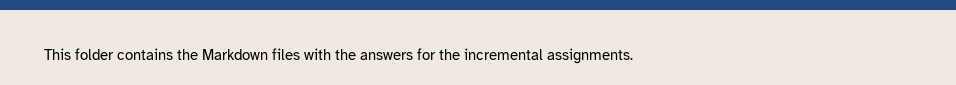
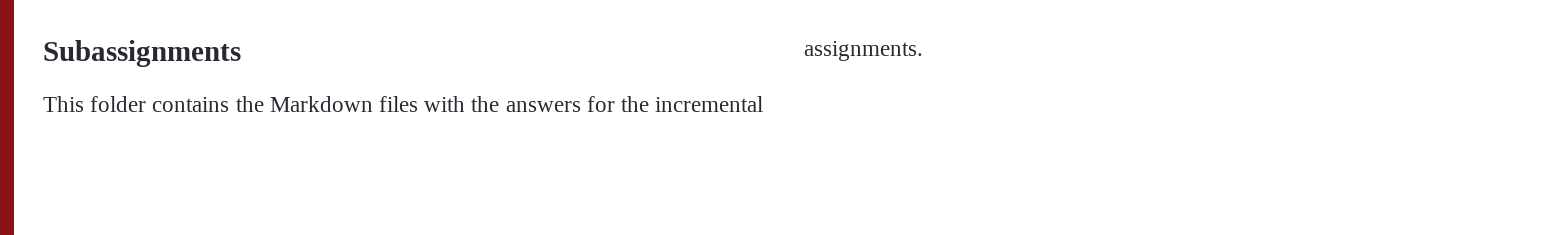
(44, 54) none -> [43,40,241,67] Subassignments //

